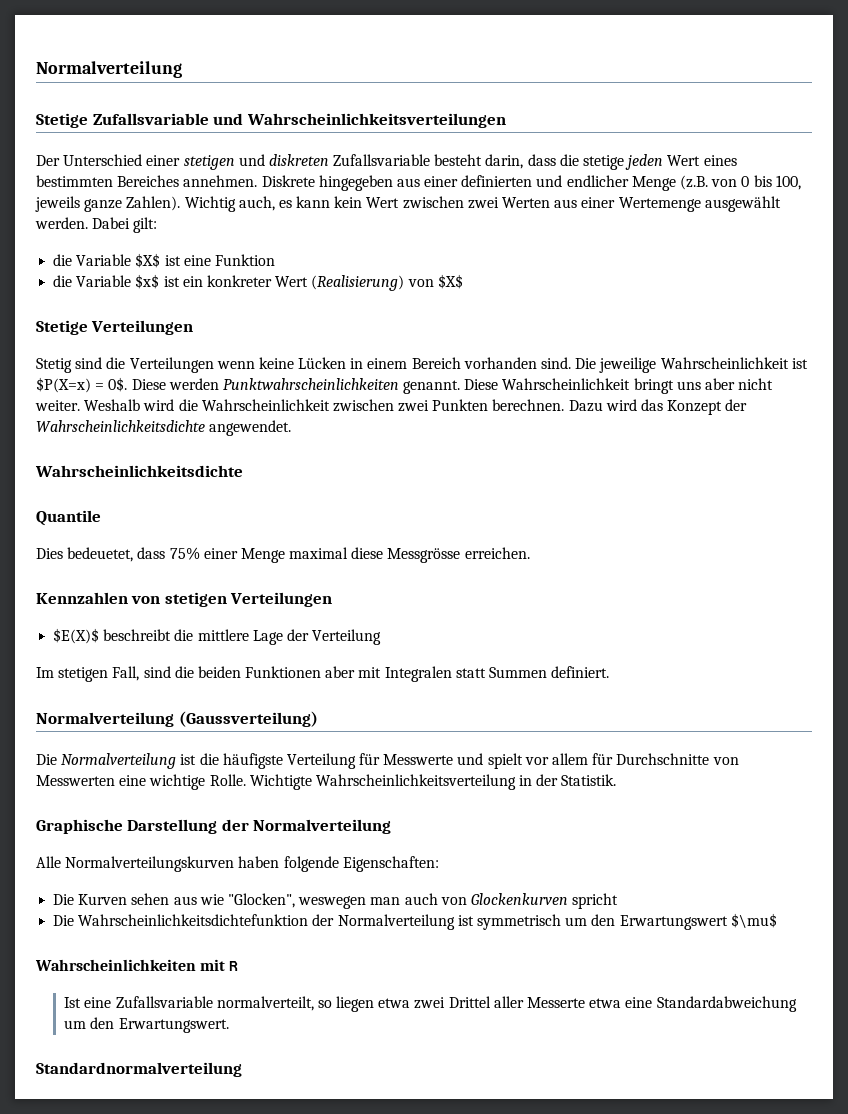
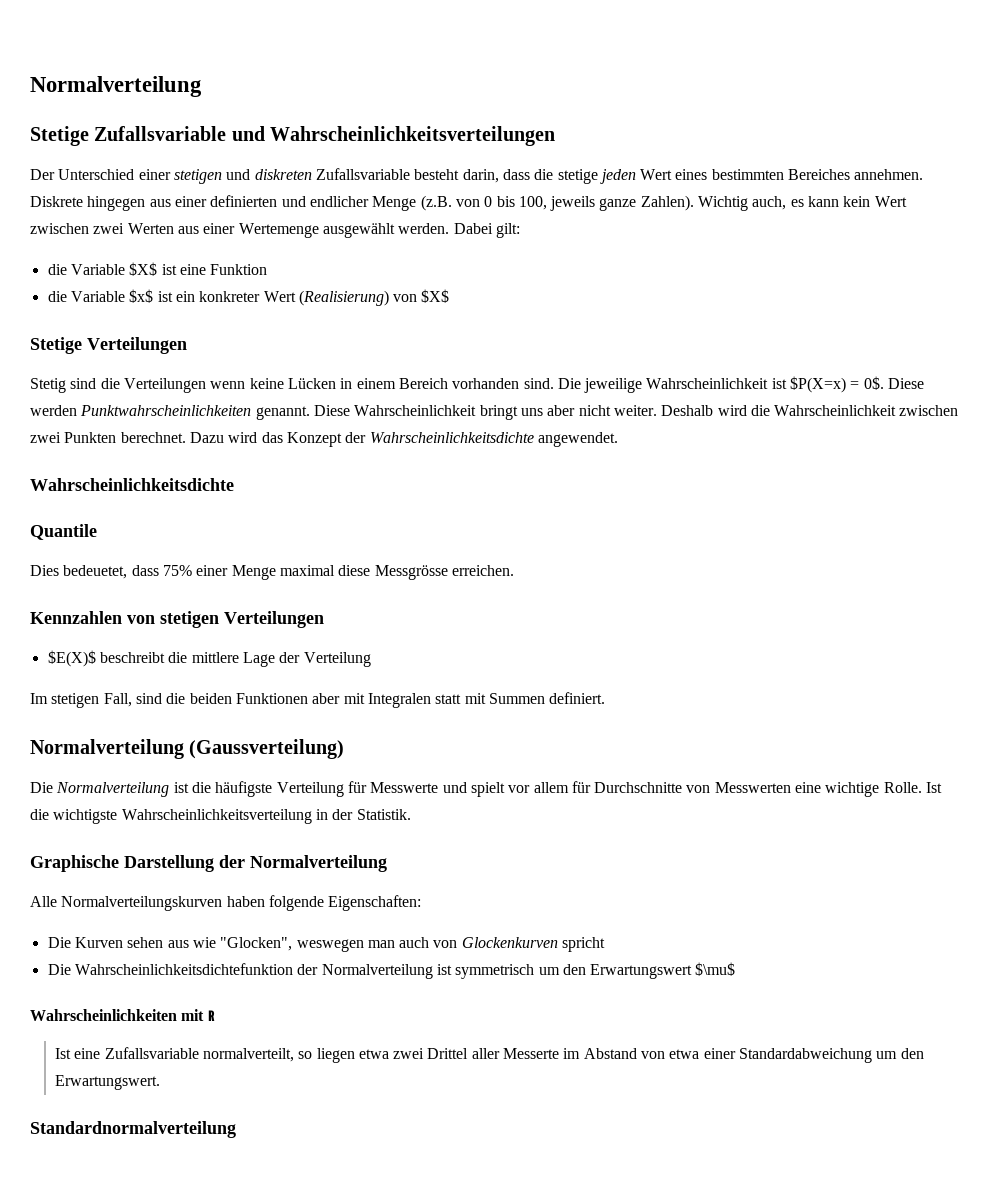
[318,175,393,191] hingegeben -> [87,196,146,211] hingegen
[84,399,141,411] Weshalb -> [661,405,714,416] Deshalb
[492,399,565,411] berechnen. -> [120,432,186,443] berechnet.
(486, 673) none -> [464,693,486,704] mit
[249,774,312,790] Wichtigte -> [926,782,943,793] [30,809,118,824] Ist die wichtigste
[589,997,653,1008] etwa eine -> [563,1048,736,1059] im Abstand von etwa einer

